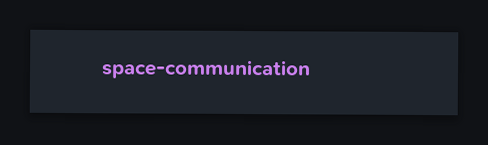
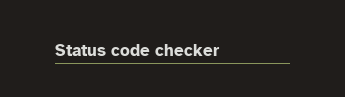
[101,59,311,80] space-communication -> [55,44,220,56] Status code checker

